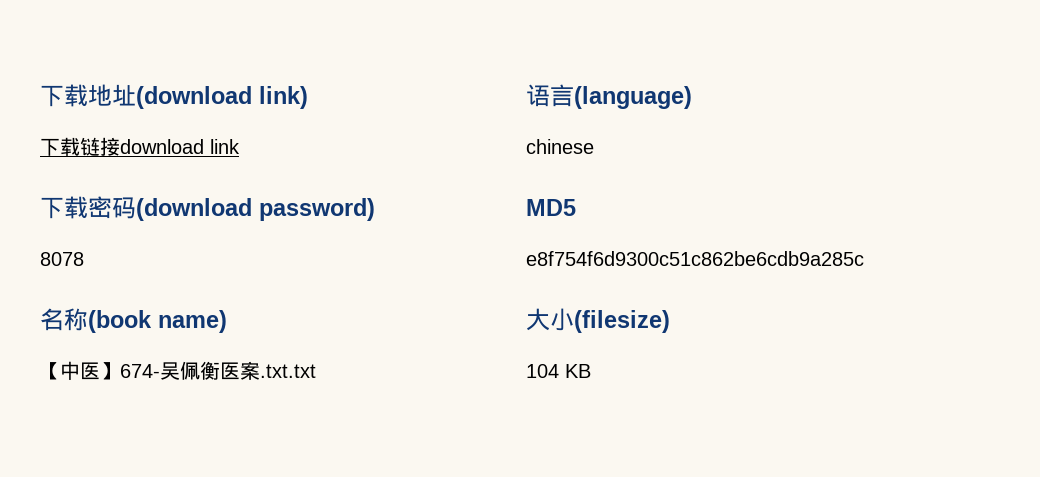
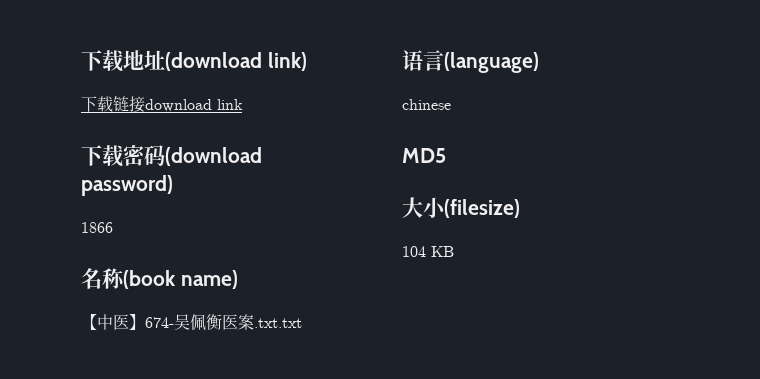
[40,252,84,266] 8078 -> [81,222,113,233] 1866
[526,251,864,266] // e8f754f6d9300c51c862be6cdb9a285c -> (446, 155) none

